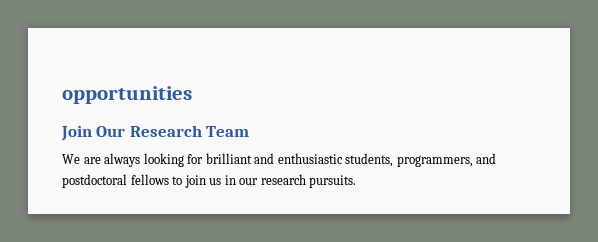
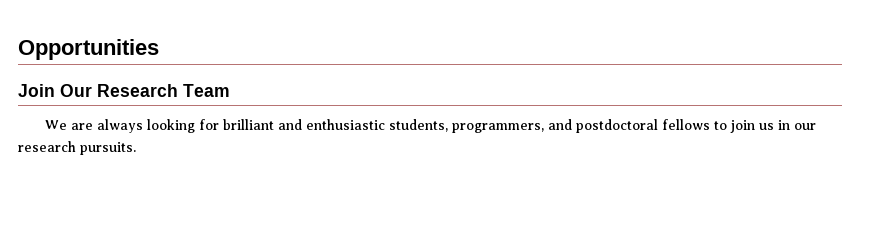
[62,86,192,104] opportunities -> [18,39,159,60] Opportunities

